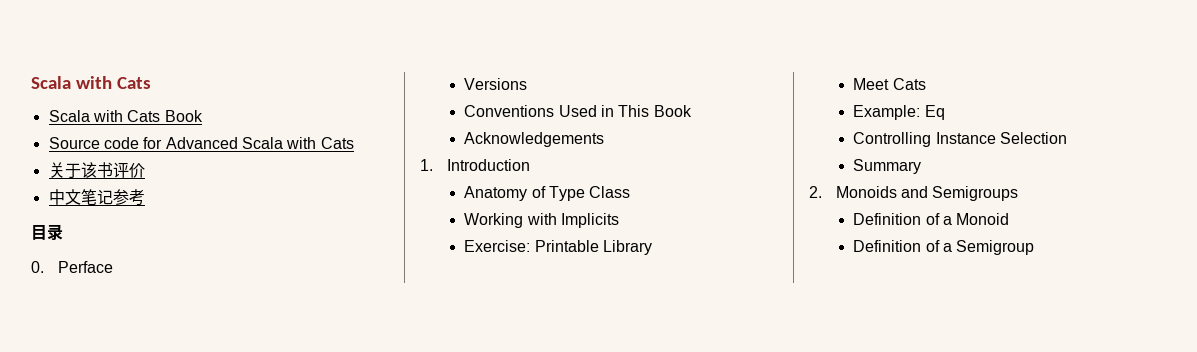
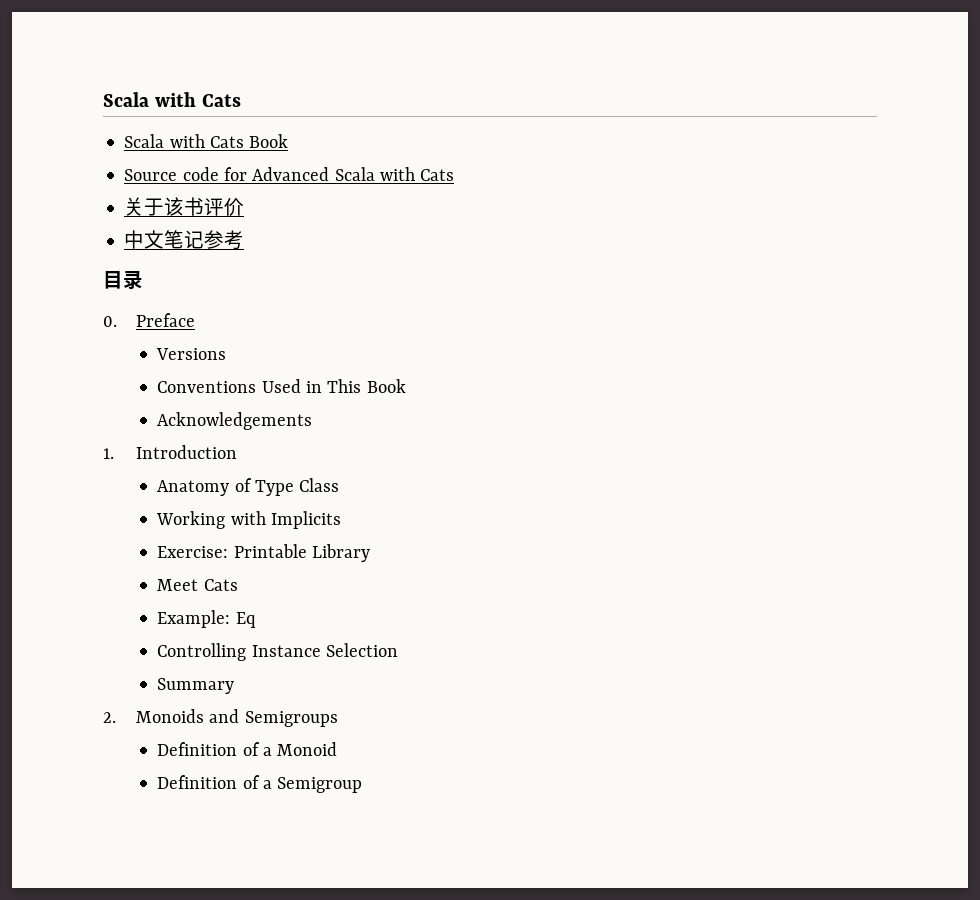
[57,261,113,273] Perface -> [136,313,196,327] Preface

